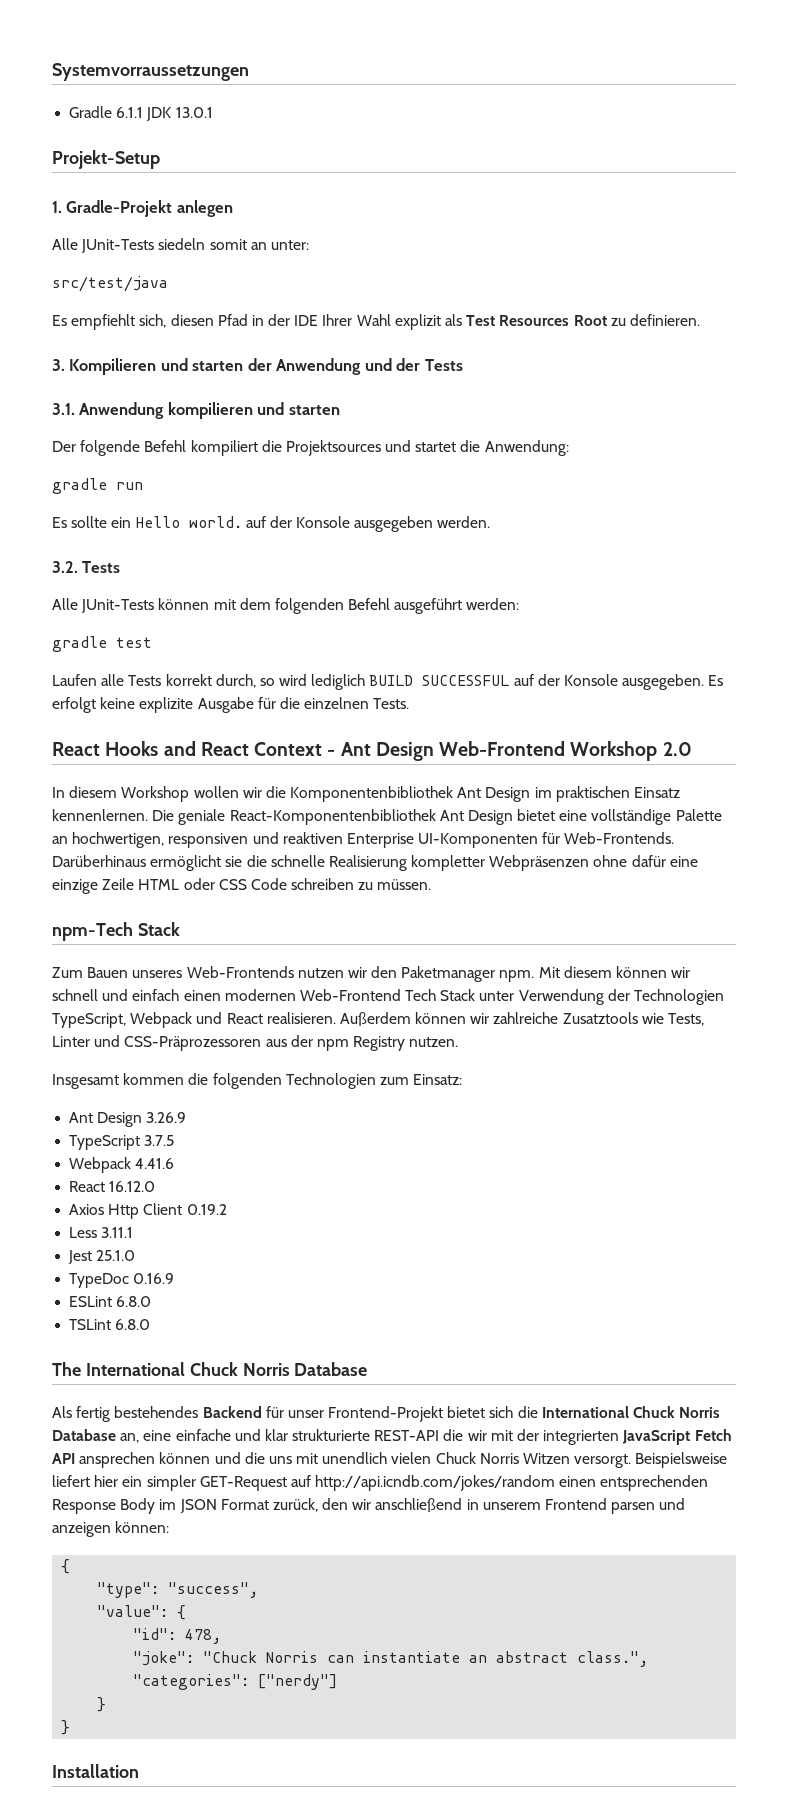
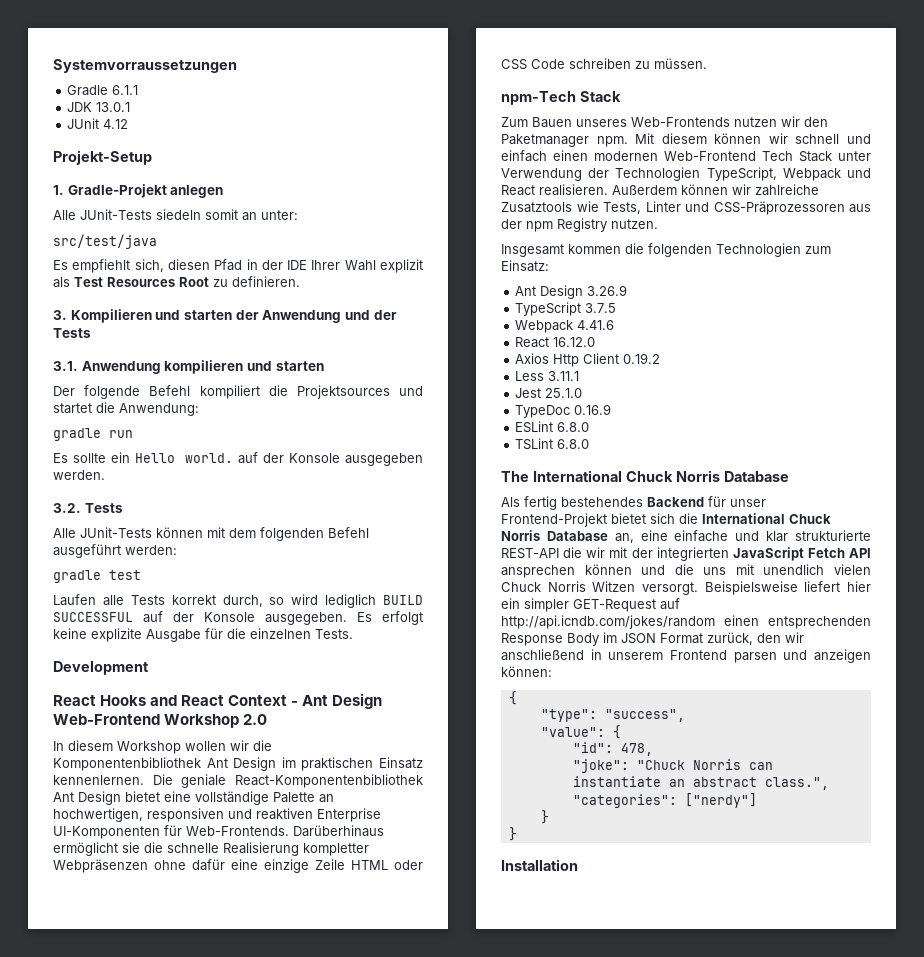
(144, 112) none -> (139, 90) //
(213, 112) none -> [67,118,129,129] // JUnit 4.12
(410, 703) none -> [53,661,149,675] // Development

